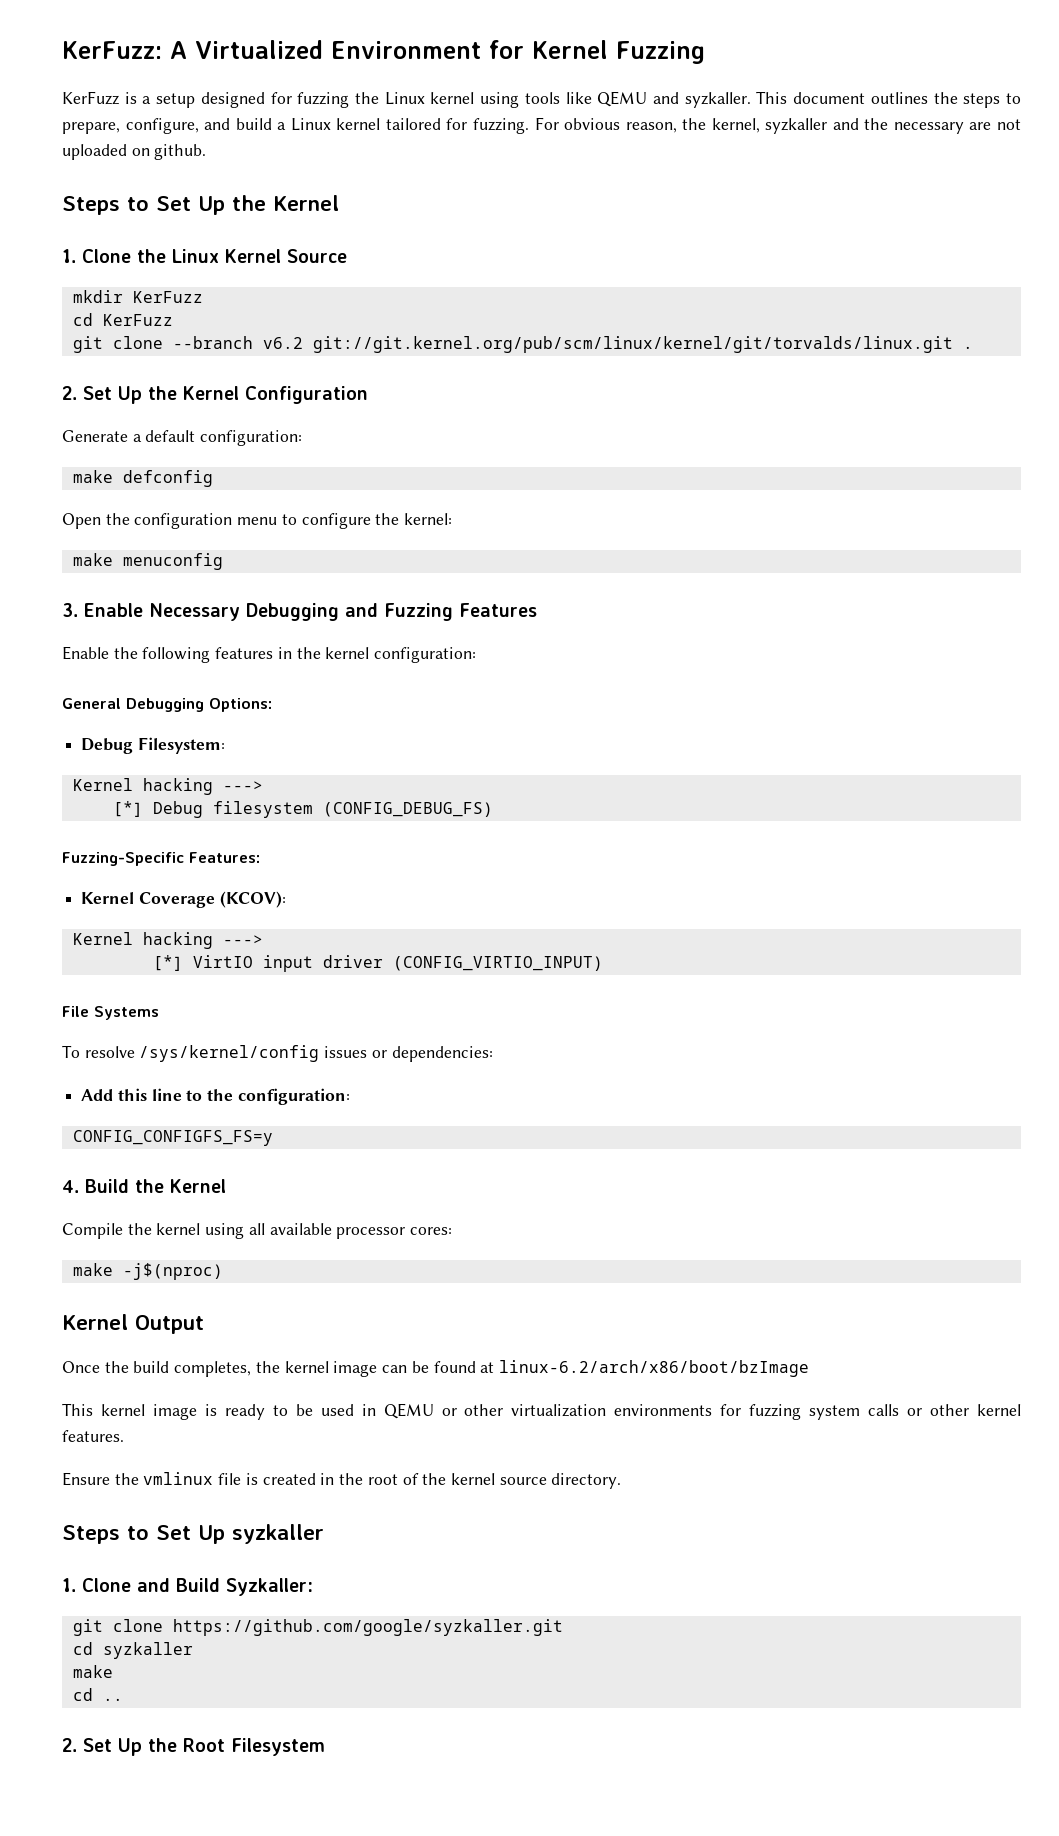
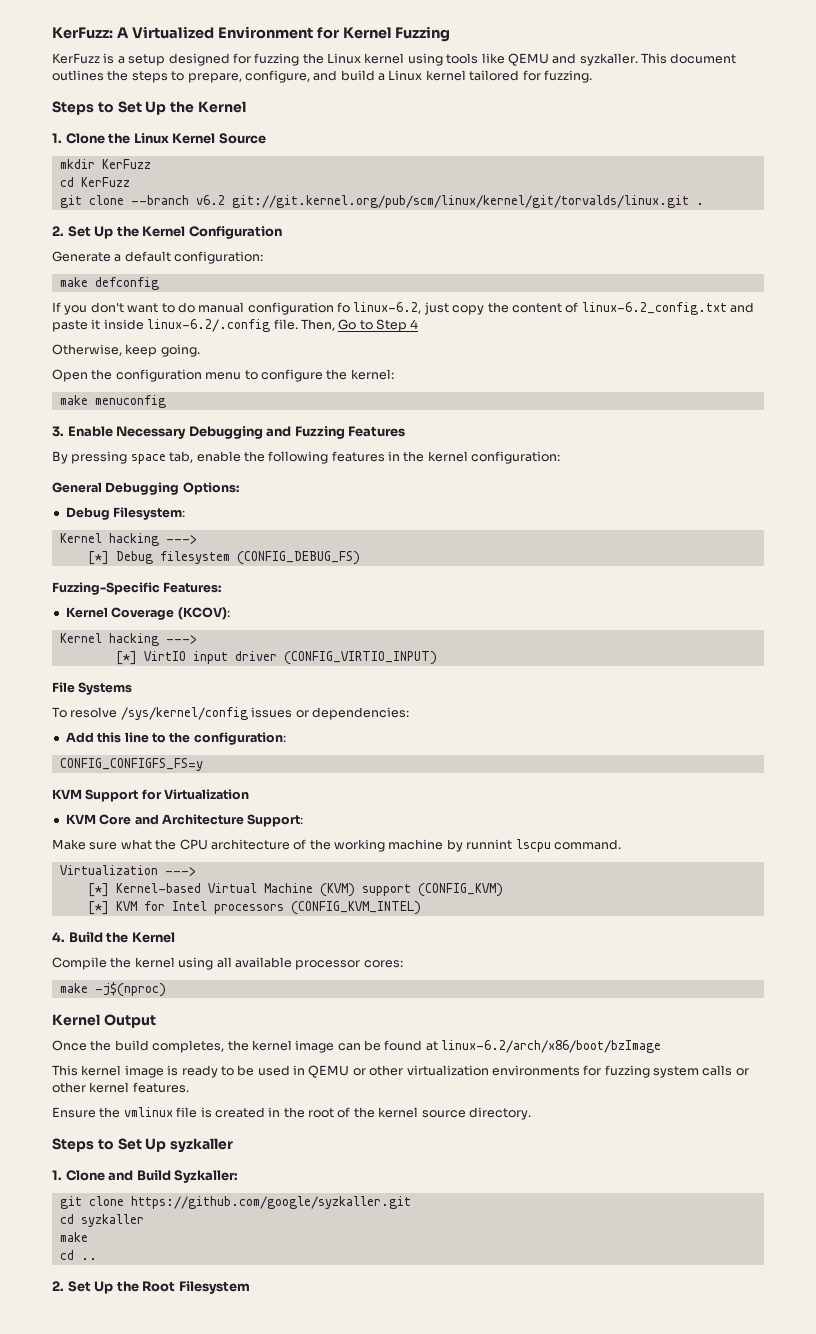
[534,117,1021,134] [62,144,207,160] For obvious reason, the kernel, syzkaller and the necessary are not uploaded on github. -> (592, 76) none
(213, 478) none -> [52,302,754,315] [52,319,419,332] [52,344,200,357] // If you don't want to do manual configuration fo linux-6.2, just copy the content of linux-6.2_config.txt and paste it inside linux-6.2/.config file. Then, Go to Step 4 // Otherwise, keep going.
[62,646,109,660] Enable -> [52,451,241,464] By pressing space tab, enable
(273, 1138) none -> [52,789,250,802] [65,814,304,827] [52,839,621,852] [59,865,196,876] [87,883,503,897] [87,901,421,915] // KVM Support for Virtualization // KVM Core and Architecture Support: // Make sure what the CPU architecture of the working machine by runnint lscpu command. // Virtualization ---> // [*] Kernel-based Virtual Machine (KVM) support (CONFIG_KVM) // [*] KVM for Intel processors (CONFIG_KVM_INTEL)

